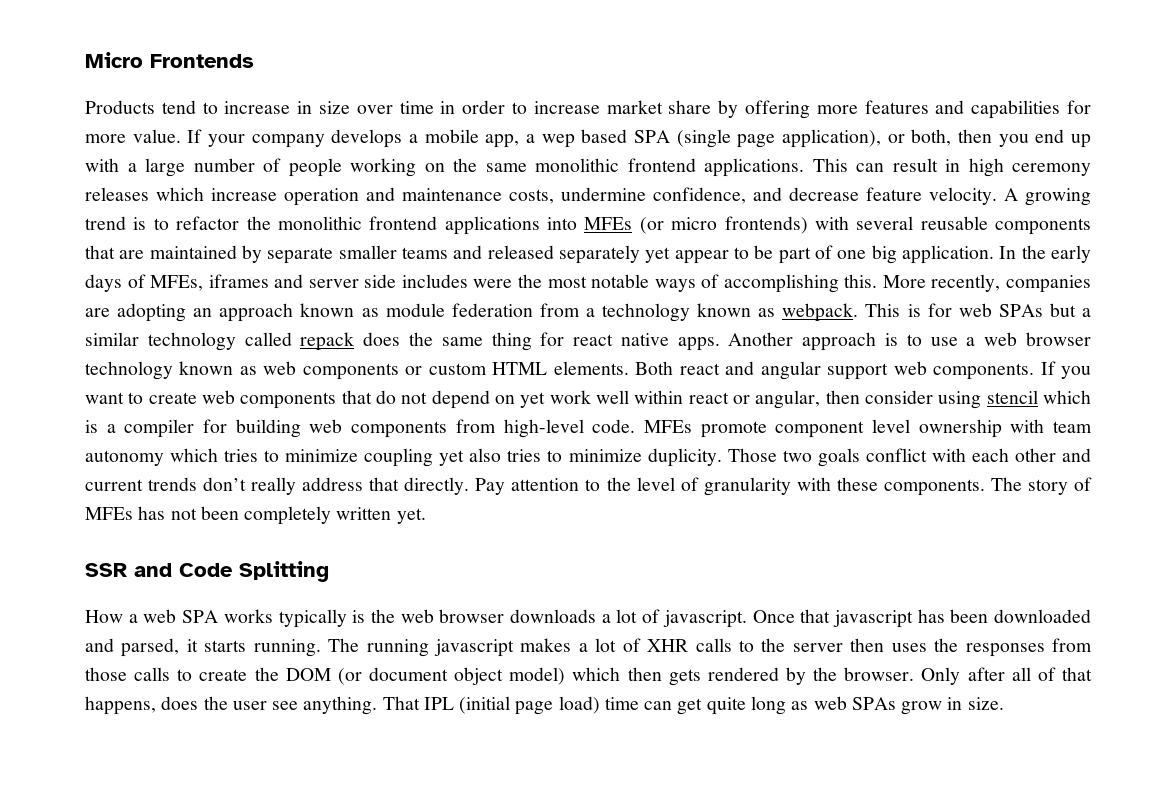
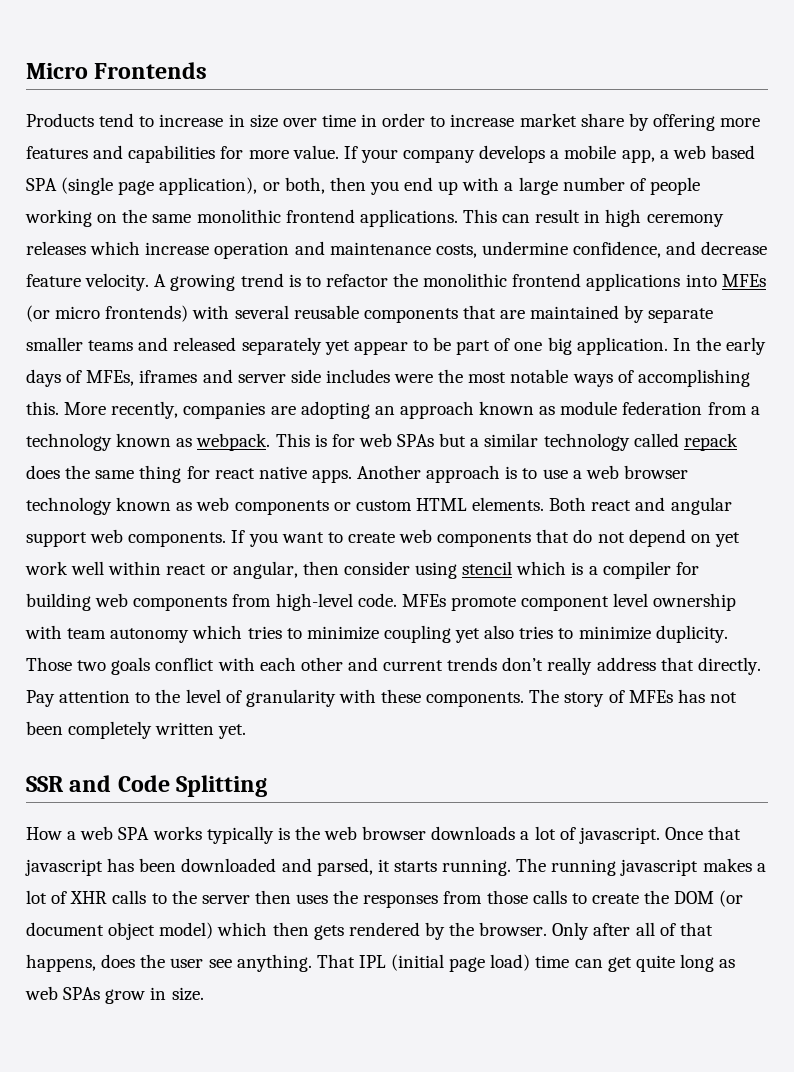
[541,134,575,148] wep -> [672,145,706,159] web

